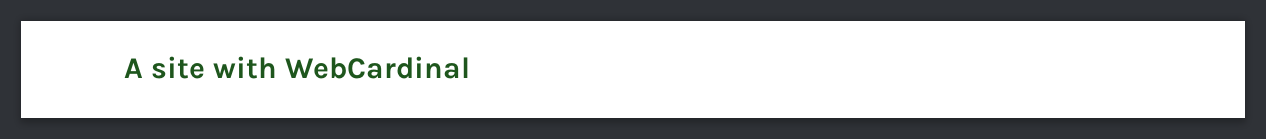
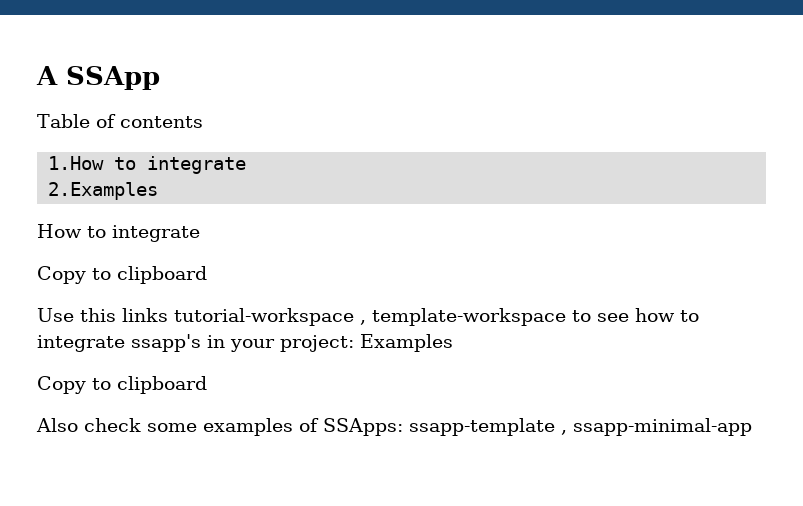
[151,56,471,79] site with WebCardinal -> [66,66,160,90] [37,114,203,128] [48,156,247,174] [48,182,159,200] [37,224,200,242] [37,266,207,284] [37,308,699,326] [37,334,453,352] [37,376,207,394] [36,418,752,436] SSApp // Table of contents // 1.How to integrate // 2.Examples // How to integrate // Copy to clipboard // Use this links tutorial-workspace , template-workspace to see how to integrate ssapp's in your project: Examples // Copy to clipboard // Also check some examples of SSApps: ssapp-template , ssapp-minimal-app

